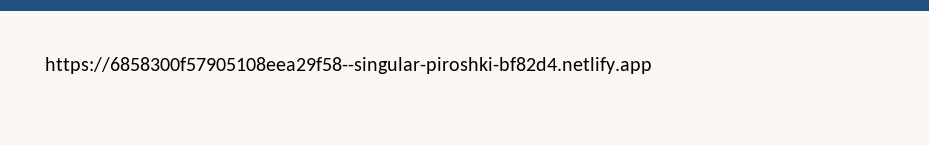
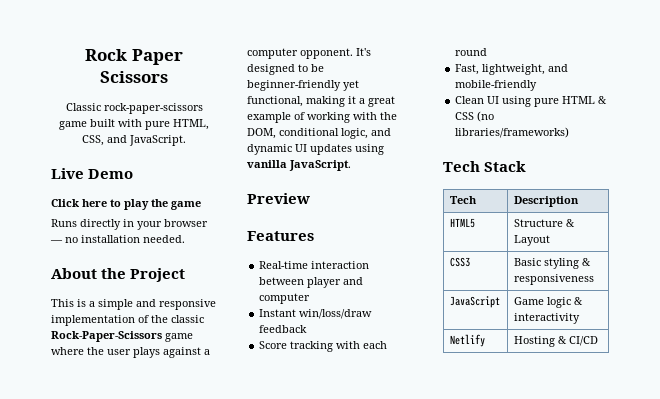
[45,57,652,74] https://6858300f57905108eea29f58--singular-piroshki-bf82d4.netlify.app -> [85,49,183,65] [100,71,168,83] [65,103,203,114] [59,119,209,130] [82,135,186,146] [51,168,134,179] [51,199,201,210] [51,219,208,230] [50,235,185,243] [51,268,186,282] [51,299,216,310] [51,315,204,326] [51,331,193,342] [51,347,210,358] [247,48,371,59] [247,64,324,75] [247,80,359,91] [247,96,395,107] [247,112,397,123] [247,128,391,139] [247,144,384,155] [247,160,351,171] [247,193,310,204] [247,231,314,241] [259,261,370,269] [259,277,364,288] [259,293,311,304] [259,309,373,319] [259,325,308,333] [259,341,388,352] [455,48,488,56] [455,64,569,75] [455,80,538,91] [455,96,608,107] [455,111,495,122] [455,127,570,138] [443,161,527,172] [449,196,477,204] [513,196,579,207] [449,218,475,228] [513,219,575,227] [513,235,550,246] [449,257,470,267] [513,258,591,269] [513,274,594,285] [449,296,500,308] [513,297,583,308] [513,313,580,324] [449,334,485,347] [513,336,598,347] Rock Paper Scissors // Classic rock-paper-scissors game built with pure HTML, CSS, and JavaScript. // Live Demo // Click here to play the game // Runs directly in your browser — no installation needed. // About the Project // This is a simple and responsive implementation of the classic Rock-Paper-Scissors game where the user plays against a computer opponent. It's designed to be beginner-friendly yet functional, making it a great example of working with the DOM, conditional logic, and dynamic UI updates using vanilla JavaScript. // Preview // Features // Real-time interaction between player and computer // Instant win/loss/draw feedback // Score tracking with each round // Fast, lightweight, and mobile-friendly // Clean UI using pure HTML & CSS (no libraries/frameworks) // Tech Stack // Tech | Description // HTML5 | Structure & Layout // CSS3 | Basic styling & responsiveness // JavaScript | Game logic & interactivity // Netlify | Hosting & CI/CD

